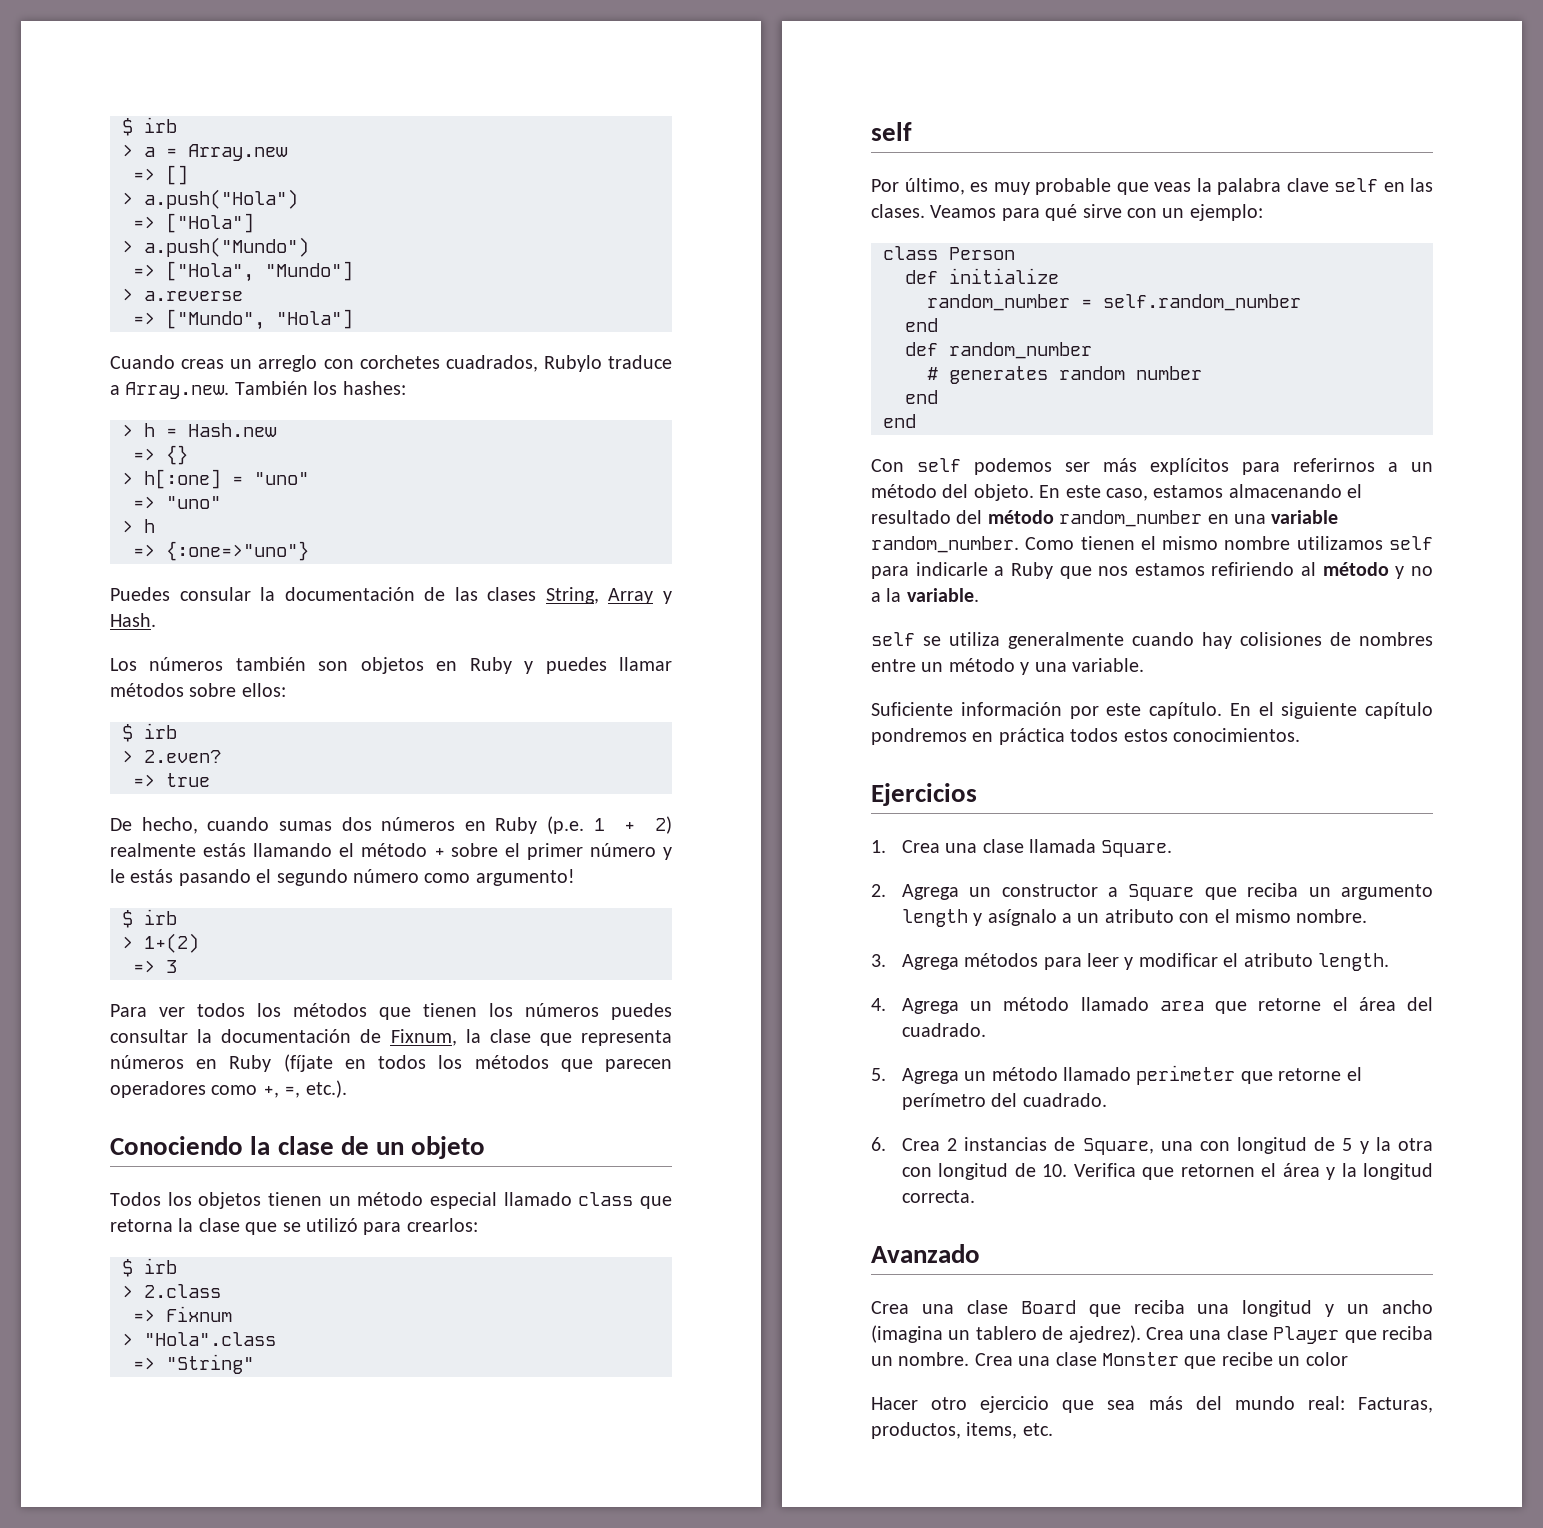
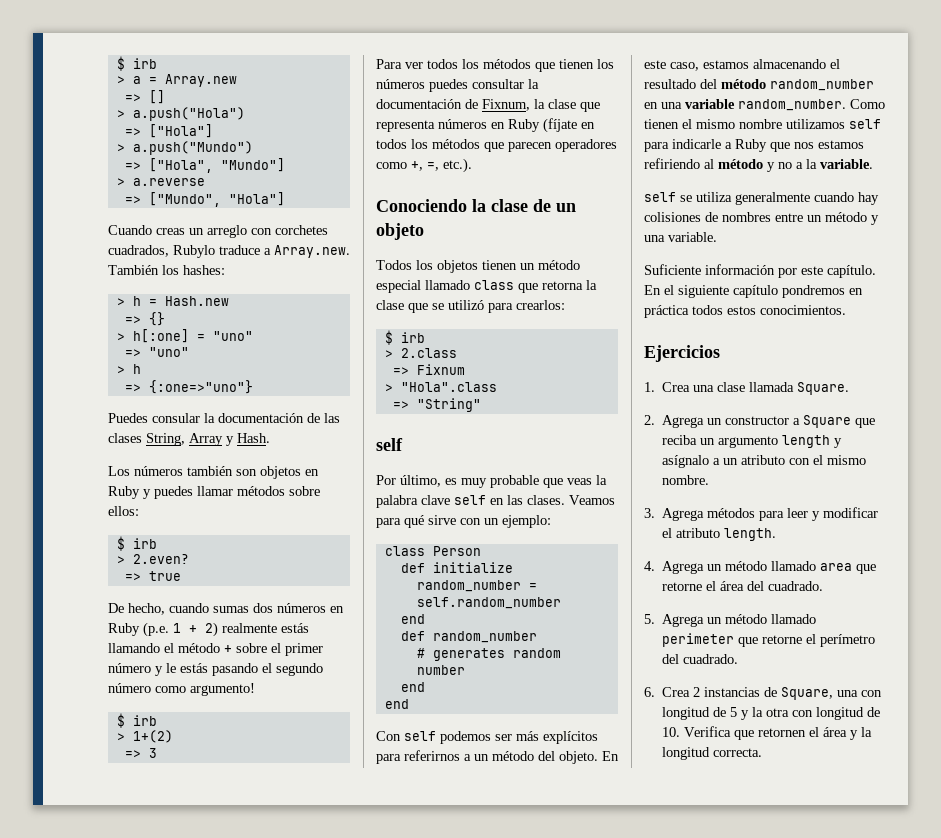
[871,1244,980,1263] [871,1300,1433,1317] [871,1325,1433,1344] [871,1352,1348,1369] [871,1396,1433,1413] [871,1422,1053,1439] // Avanzado // Crea una clase Board que reciba una longitud y un ancho (imagina un tablero de ajedrez). Crea una clase Player que reciba un nombre. Crea una clase Monster que recibe un color // Hacer otro ejercicio que sea más del mundo real: Facturas, productos, items, etc. -> (763, 752) none

